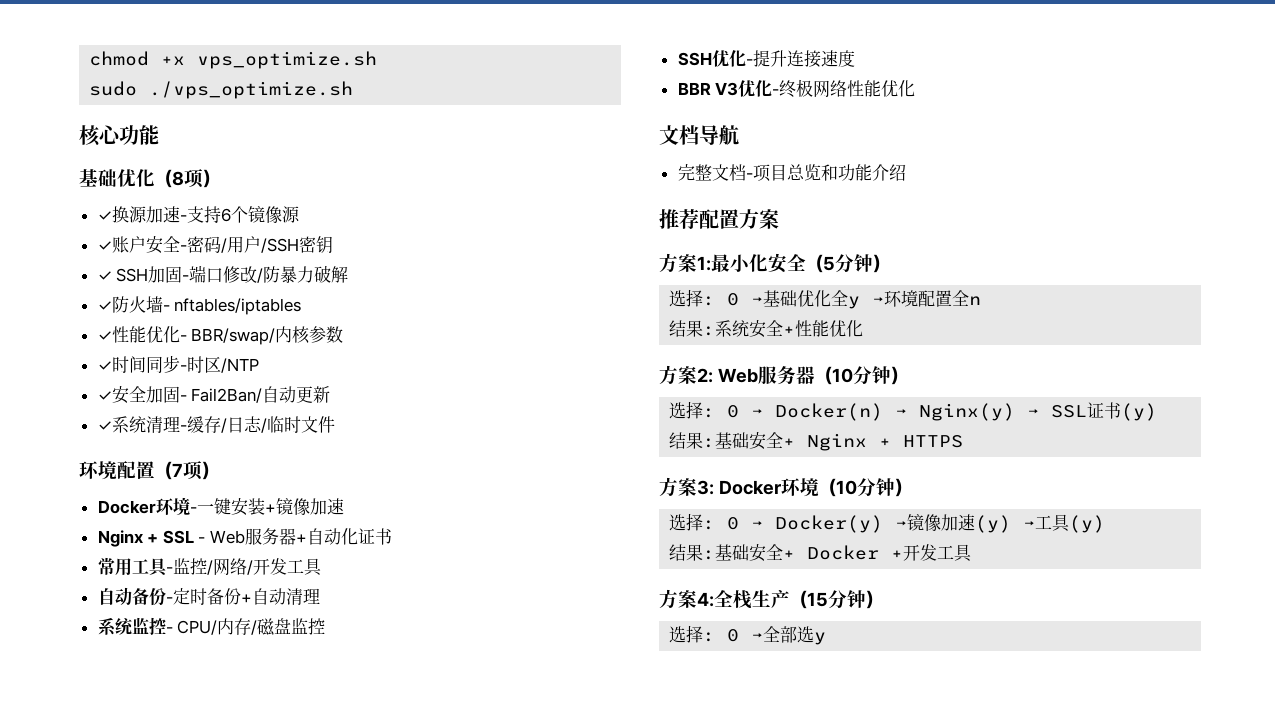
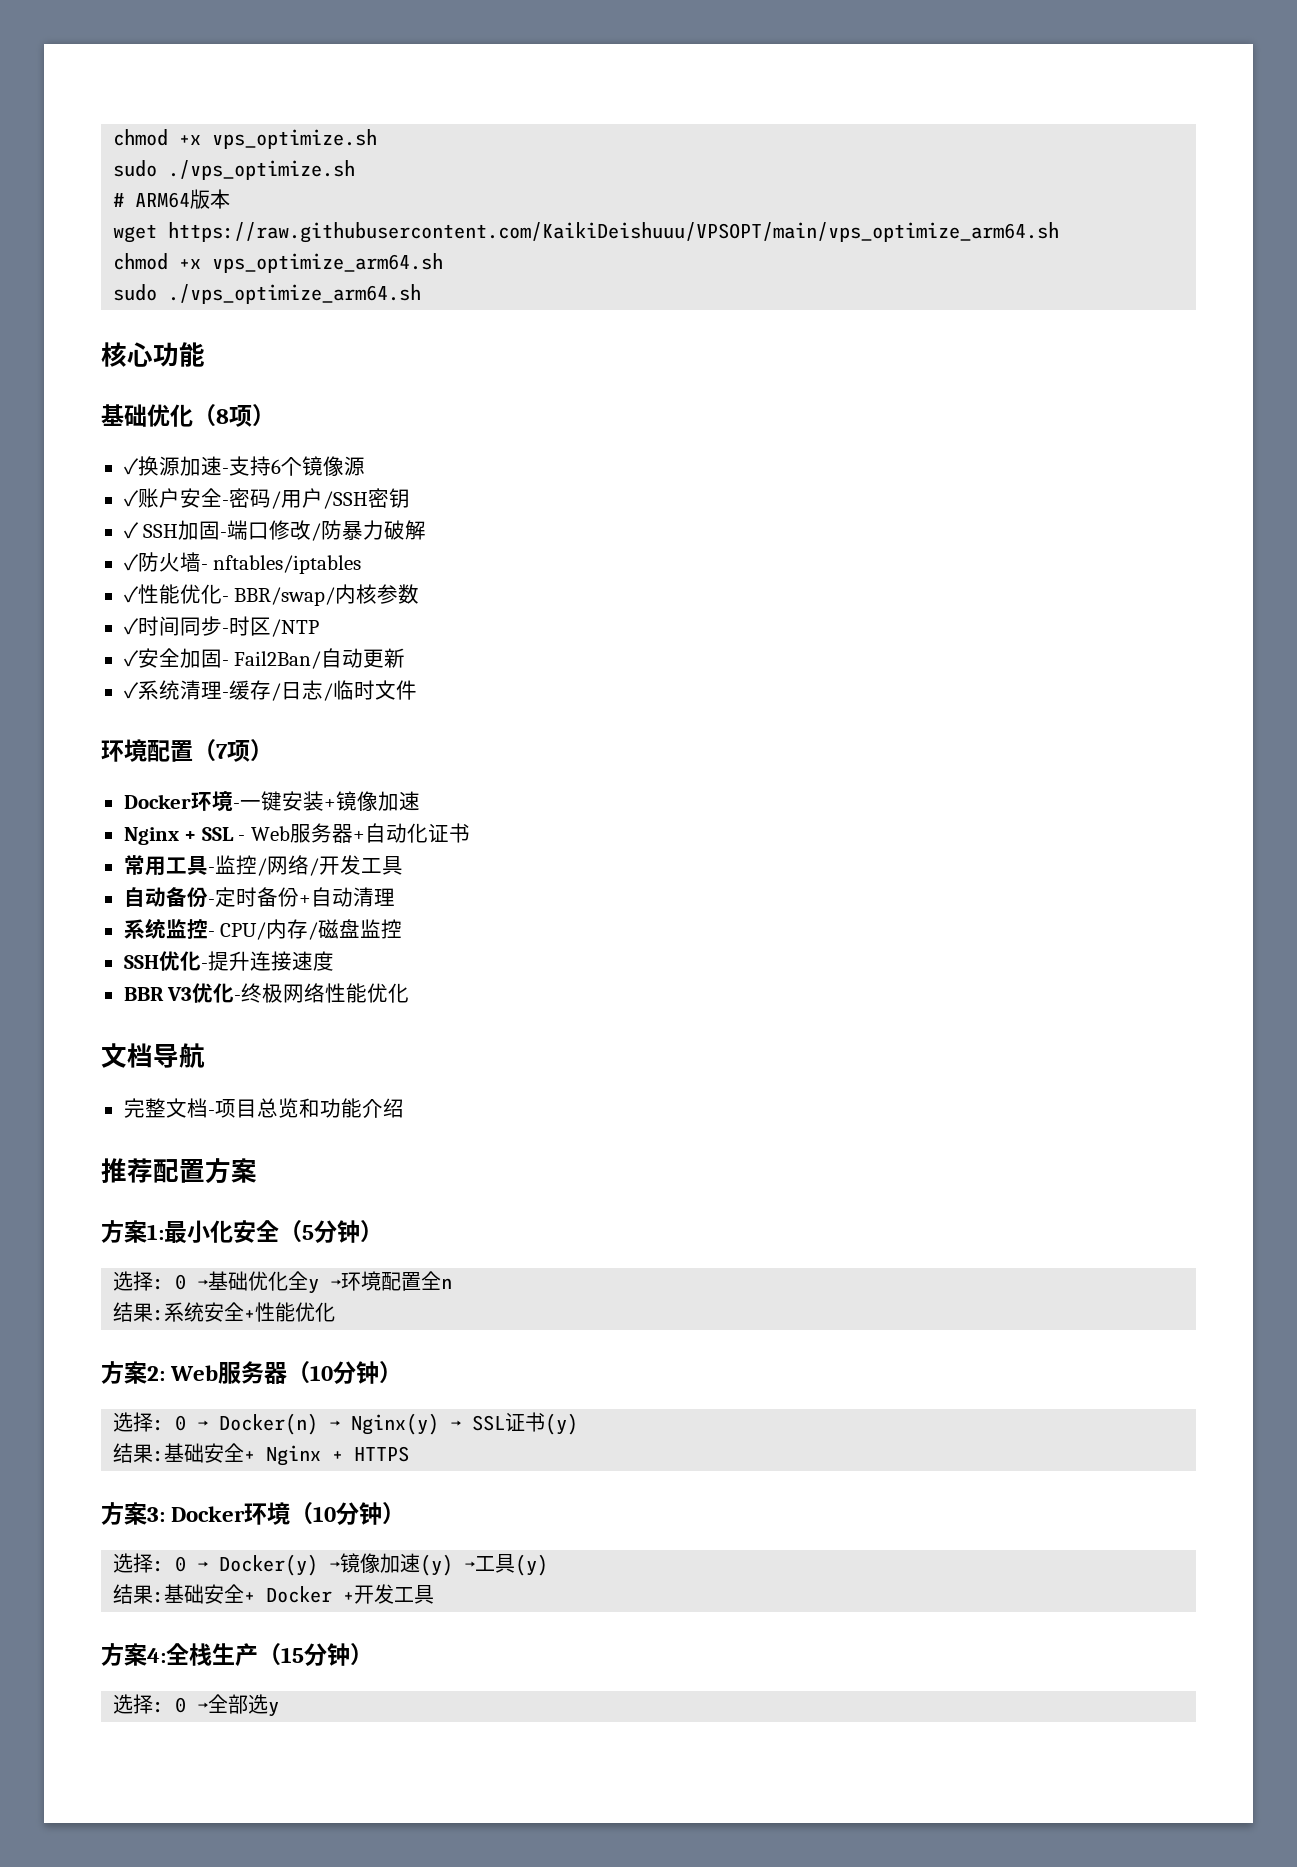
(354, 90) none -> [113,189,231,209] [113,222,1060,243] [113,253,444,273] [113,284,422,304] // # ARM64版本 // wget https://raw.githubusercontent.com/KaikiDeishuuu/VPSOPT/main/vps_optimize_arm64.sh // chmod +x vps_optimize_arm64.sh // sudo ./vps_optimize_arm64.sh

